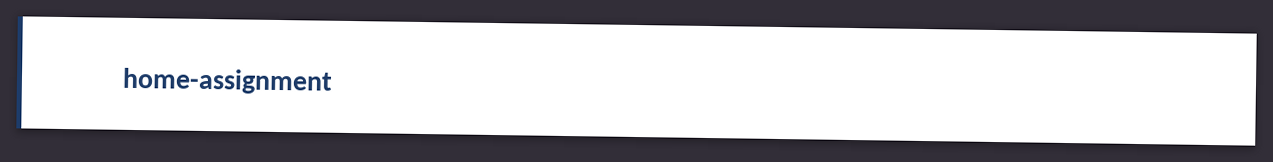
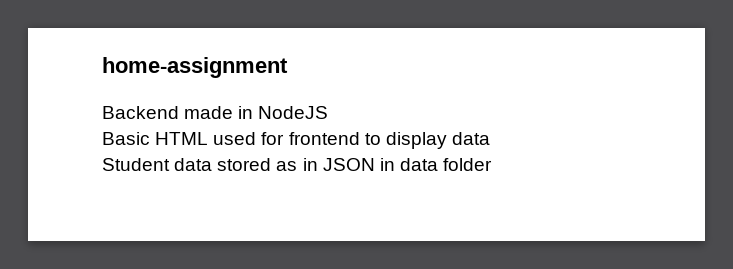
(333, 81) none -> [102,106,329,119] [102,132,490,149] [102,158,493,171] // Backend made in NodeJS // Basic HTML used for frontend to display data // Student data stored as in JSON in data folder

